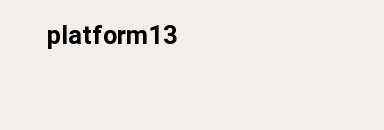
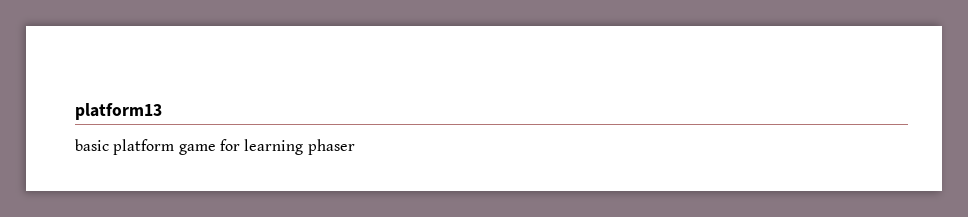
(178, 37) none -> [75,139,355,155] // basic platform game for learning phaser

